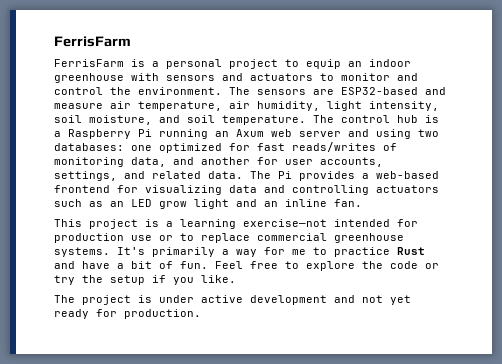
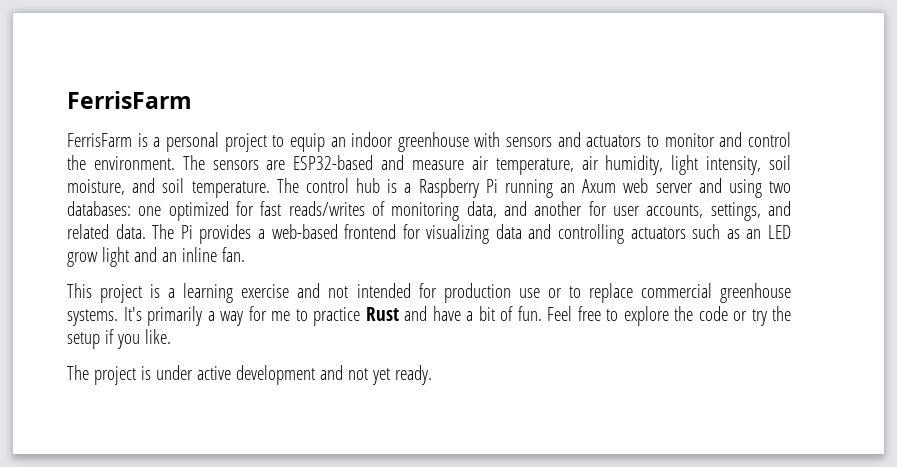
[243,219,327,227] exercise—not -> [241,283,349,298] exercise and not
[54,309,201,319] ready for production. -> [394,365,432,385] ready.

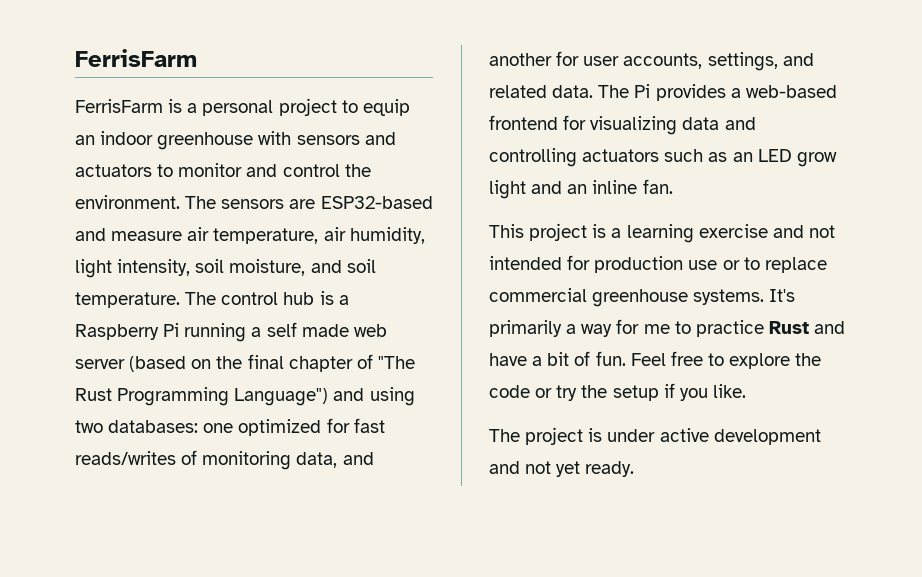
[560,178,693,193] an Axum web server -> [251,322,387,337] [75,354,415,372] [75,387,329,406] a self made web server (based on the final chapter of "The Rust Programming Language")

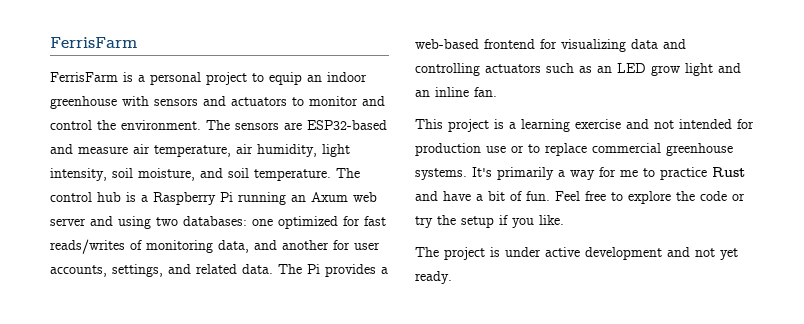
[251,322,387,337] [75,354,415,372] [75,387,329,406] a self made web server (based on the final chapter of "The Rust Programming Language") -> [291,192,377,202] [50,218,86,226] an Axum web server

